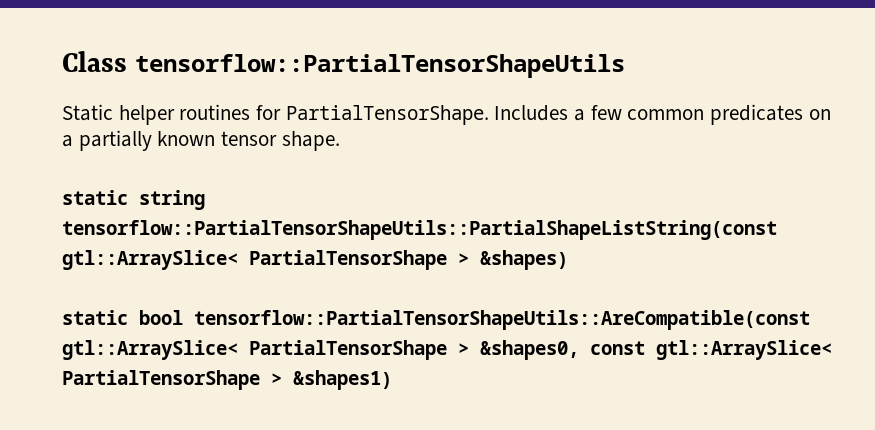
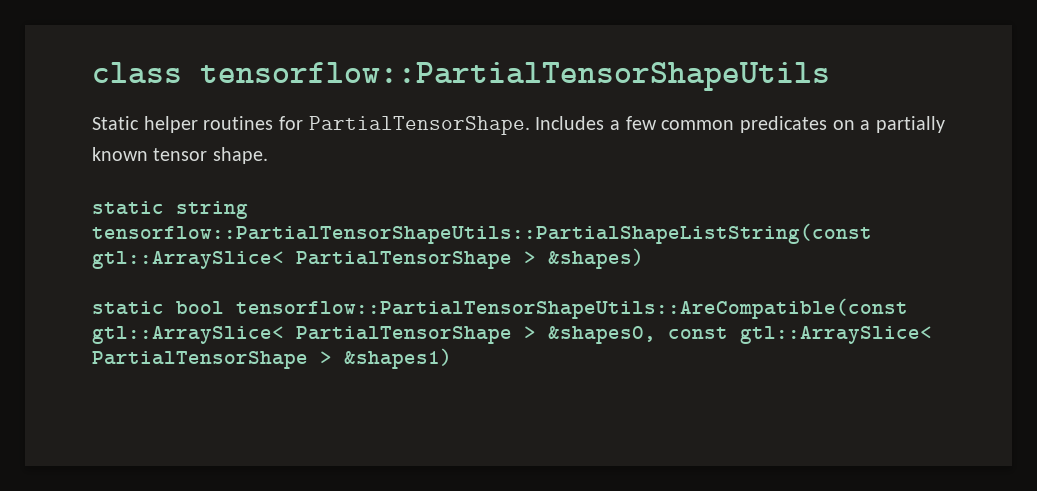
[62,51,127,72] Class -> [92,62,182,84] class

